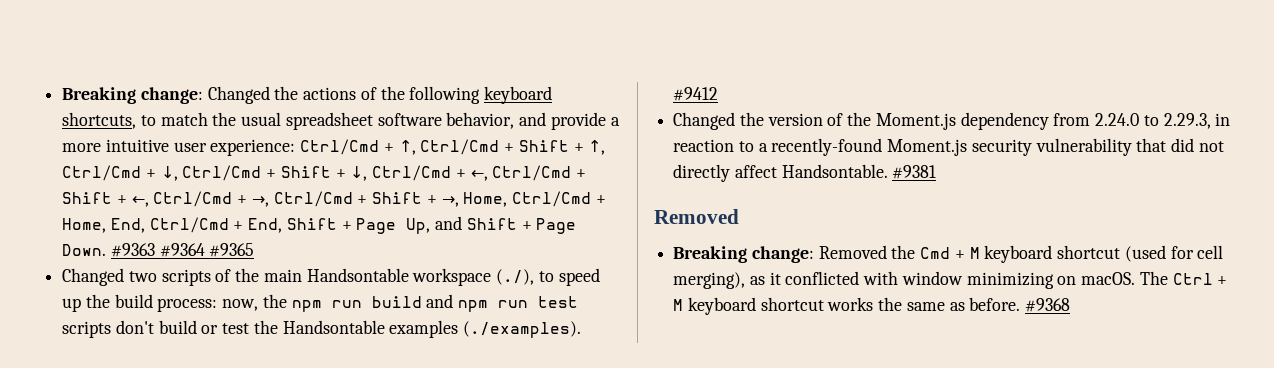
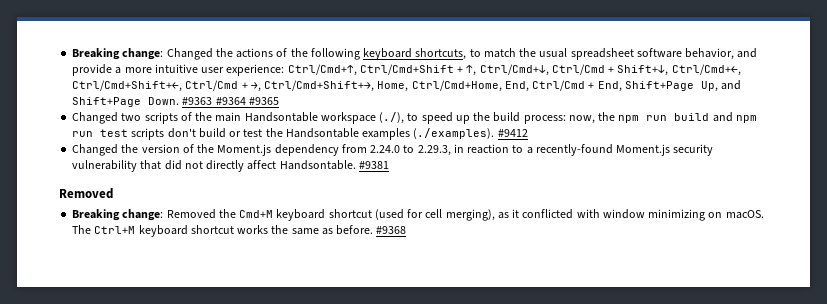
[300,139,606,155] [62,165,586,181] [62,191,606,207] [62,216,577,234] Ctrl/Cmd + ↑, Ctrl/Cmd + Shift + ↑, Ctrl/Cmd + ↓, Ctrl/Cmd + Shift + ↓, Ctrl/Cmd + ←, Ctrl/Cmd + Shift + ←, Ctrl/Cmd + →, Ctrl/Cmd + Shift + →, Home, Ctrl/Cmd + Home, End, Ctrl/Cmd + End, Shift + Page Up, and Shift + Page -> [287,64,741,76] [72,80,742,92] [72,97,142,107] Ctrl/Cmd+↑, Ctrl/Cmd+Shift + ↑, Ctrl/Cmd+↓, Ctrl/Cmd + Shift+↓, Ctrl/Cmd+←, Ctrl/Cmd+Shift+←, Ctrl/Cmd + →, Ctrl/Cmd+Shift+→, Home, Ctrl/Cmd+Home, End, Ctrl/Cmd + End, Shift+Page Up, and Shift+Page
[920,247,980,259] Cmd + M -> [239,210,274,218] Cmd+M
[1172,273,1228,285] [673,299,684,311] Ctrl + M -> [94,226,136,234] Ctrl+M

